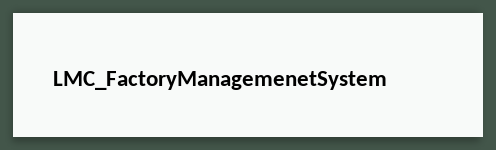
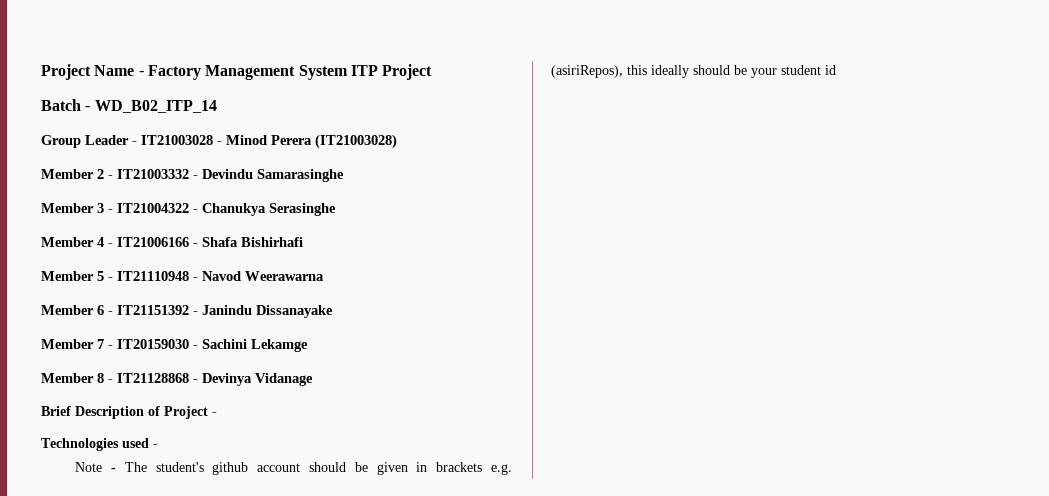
[53,71,387,90] LMC_FactoryManagemenetSystem -> [41,64,433,80] [41,99,217,113] [41,134,397,149] [41,169,344,182] [41,203,336,216] [41,237,303,247] [41,271,324,281] [41,305,333,318] [41,339,308,352] [41,373,313,386] [41,406,217,419] [41,438,158,451] [75,462,512,475] [551,65,836,78] Project Name - Factory Management System ITP Project // Batch - WD_B02_ITP_14 // Group Leader - IT21003028 - Minod Perera (IT21003028) // Member 2 - IT21003332 - Devindu Samarasinghe // Member 3 - IT21004322 - Chanukya Serasinghe // Member 4 - IT21006166 - Shafa Bishirhafi // Member 5 - IT21110948 - Navod Weerawarna // Member 6 - IT21151392 - Janindu Dissanayake // Member 7 - IT20159030 - Sachini Lekamge // Member 8 - IT21128868 - Devinya Vidanage // Brief Description of Project - // Technologies used - // Note - The student's github account should be given in brackets e.g. (asiriRepos), this ideally should be your student id

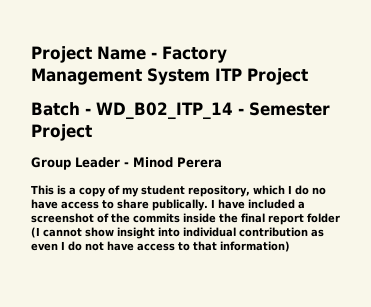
(217, 106) none -> [238,102,330,116] [31,124,92,141] - Semester Project
[141,135,222,145] IT21003028 - -> (129, 164) none
[315,134,397,149] [41,169,344,182] [41,203,336,216] [41,237,303,247] [41,271,324,281] [41,305,333,318] [41,339,308,352] [41,373,313,386] [41,406,217,419] [41,438,158,451] [75,462,512,475] [551,65,836,78] (IT21003028) // Member 2 - IT21003332 - Devindu Samarasinghe // Member 3 - IT21004322 - Chanukya Serasinghe // Member 4 - IT21006166 - Shafa Bishirhafi // Member 5 - IT21110948 - Navod Weerawarna // Member 6 - IT21151392 - Janindu Dissanayake // Member 7 - IT20159030 - Sachini Lekamge // Member 8 - IT21128868 - Devinya Vidanage // Brief Description of Project - // Technologies used - // Note - The student's github account should be given in brackets e.g. (asiriRepos), this ideally should be your student id -> [31,185,326,197] [31,199,305,211] [31,213,340,225] [31,227,324,239] [31,241,290,252] // This is a copy of my student repository, which I do no have access to share publically. I have included a screenshot of the commits inside the final report folder (I cannot show insight into individual contribution as even I do not have access to that information)

